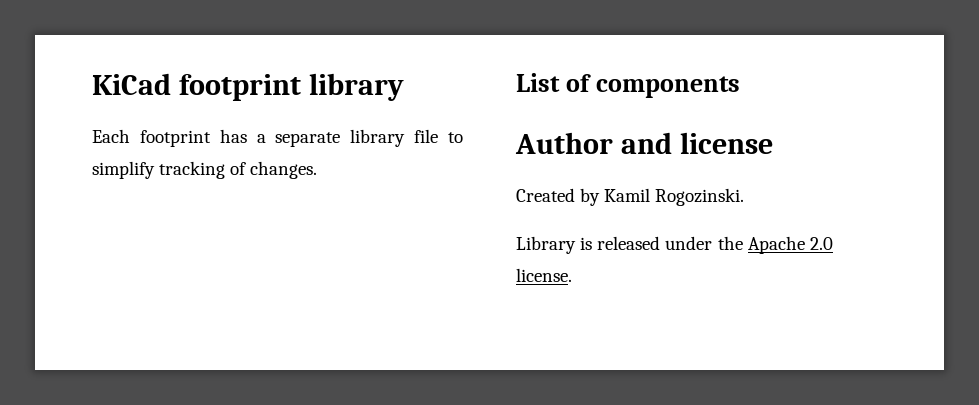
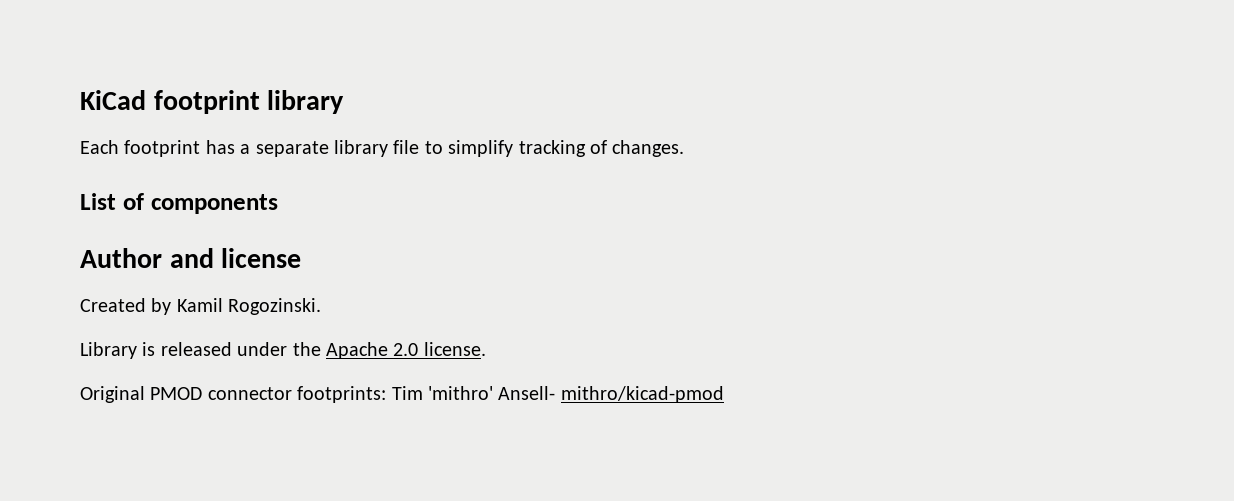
(572, 275) none -> [80,386,724,403] // Original PMOD connector footprints: Tim 'mithro' Ansell- mithro/kicad-pmod

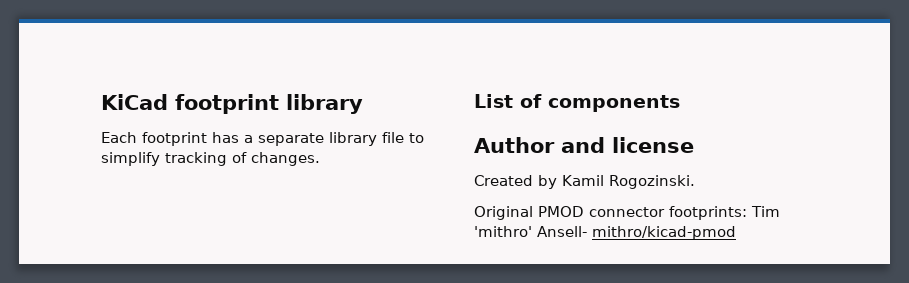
[80,342,486,359] // Library is released under the Apache 2.0 license. -> (695, 182) none

